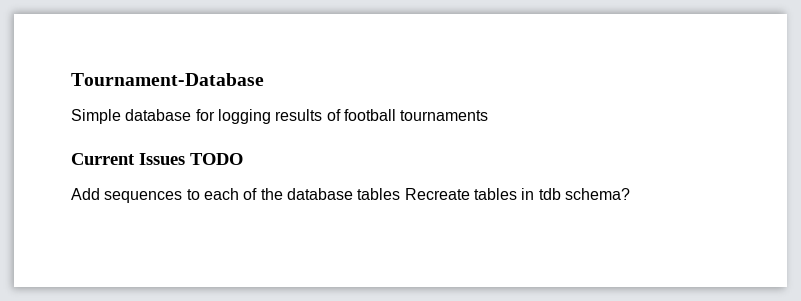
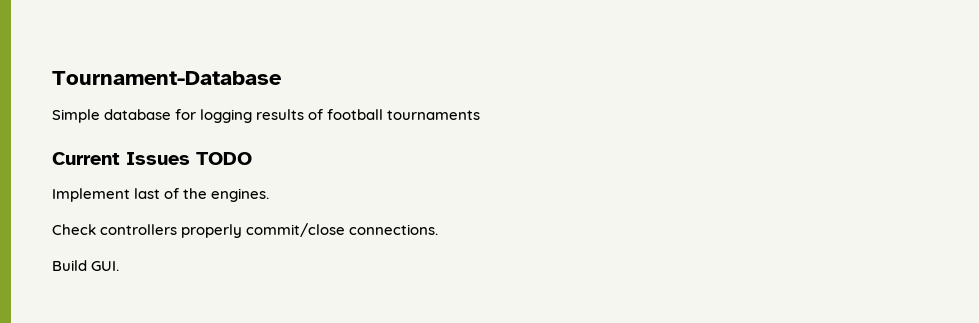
[71,188,630,203] Add sequences to each of the database tables Recreate tables in tdb schema? -> [52,188,270,202] [52,223,439,238] [52,260,120,271] Implement last of the engines. // Check controllers properly commit/close connections. // Build GUI.

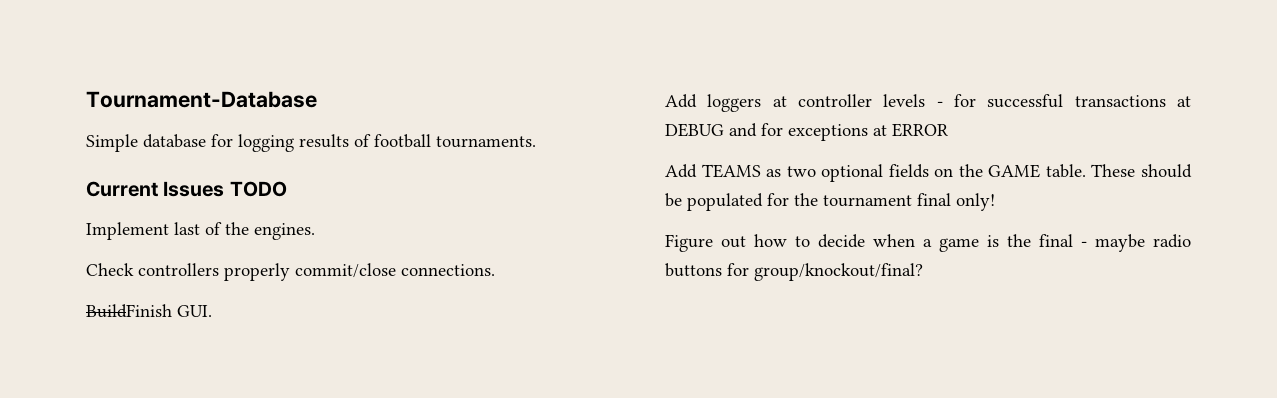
[387,110,481,120] tournaments -> [436,136,536,148] tournaments.
[52,260,87,271] Build -> [86,304,172,318] BuildFinish
(120, 266) none -> [665,94,1191,112] [665,123,948,141] [665,164,1192,182] [665,193,995,211] [665,234,1191,252] [665,263,923,281] // Add loggers at controller levels - for successful transactions at DEBUG and for exceptions at ERROR // Add TEAMS as two optional fields on the GAME table. These should be populated for the tournament final only! // Figure out how to decide when a game is the final - maybe radio buttons for group/knockout/final?

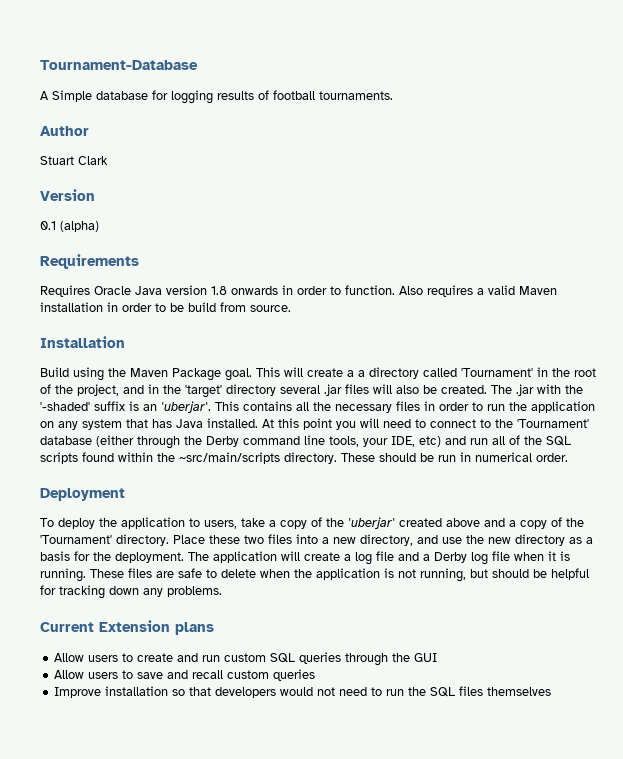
(317, 99) none -> [40,91,49,100] A
[86,181,287,197] [86,222,315,240] [86,263,495,281] [86,304,212,318] [665,94,1191,112] [665,123,948,141] [665,164,1192,182] [665,193,995,211] [665,234,1191,252] [665,263,923,281] Current Issues TODO // Implement last of the engines. // Check controllers properly commit/close connections. // BuildFinish GUI. // Add loggers at controller levels - for successful transactions at DEBUG and for exceptions at ERROR // Add TEAMS as two optional fields on the GAME table. These should be populated for the tournament final only! // Figure out how to decide when a game is the final - maybe radio buttons for group/knockout/final? -> [40,126,89,136] [40,156,108,165] [40,189,95,201] [40,221,99,232] [40,254,139,269] [40,285,557,297] [40,302,291,312] [40,336,125,348] [40,367,596,381] [40,384,583,398] [40,401,595,413] [40,418,589,430] [40,435,571,449] [40,452,568,464] [40,488,125,501] [40,517,584,529] [40,534,593,546] [40,551,570,565] [40,568,589,582] [40,585,222,599] [40,620,214,635] [54,652,438,666] [54,669,316,681] [54,686,552,698] Author // Stuart Clark // Version // 0.1 (alpha) // Requirements // Requires Oracle Java version 1.8 onwards in order to function. Also requires a valid Maven installation in order to be build from source. // Installation // Build using the Maven Package goal. This will create a a directory called 'Tournament' in the root of the project, and in the 'target' directory several .jar files will also be created. The .jar with the '-shaded' suffix is an 'uberjar'. This contains all the necessary files in order to run the application on any system that has Java installed. At this point you will need to connect to the 'Tournament' database (either through the Derby command line tools, your IDE, etc) and run all of the SQL scripts found within the ~src/main/scripts directory. These should be run in numerical order. // Deployment // To deploy the application to users, take a copy of the 'uberjar' created above and a copy of the 'Tournament' directory. Place these two files into a new directory, and use the new directory as a basis for the deployment. The application will create a log file and a Derby log file when it is running. These files are safe to delete when the application is not running, but should be helpful for tracking down any problems. // Current Extension plans // Allow users to create and run custom SQL queries through the GUI // Allow users to save and recall custom queries // Improve installation so that developers would not need to run the SQL files themselves

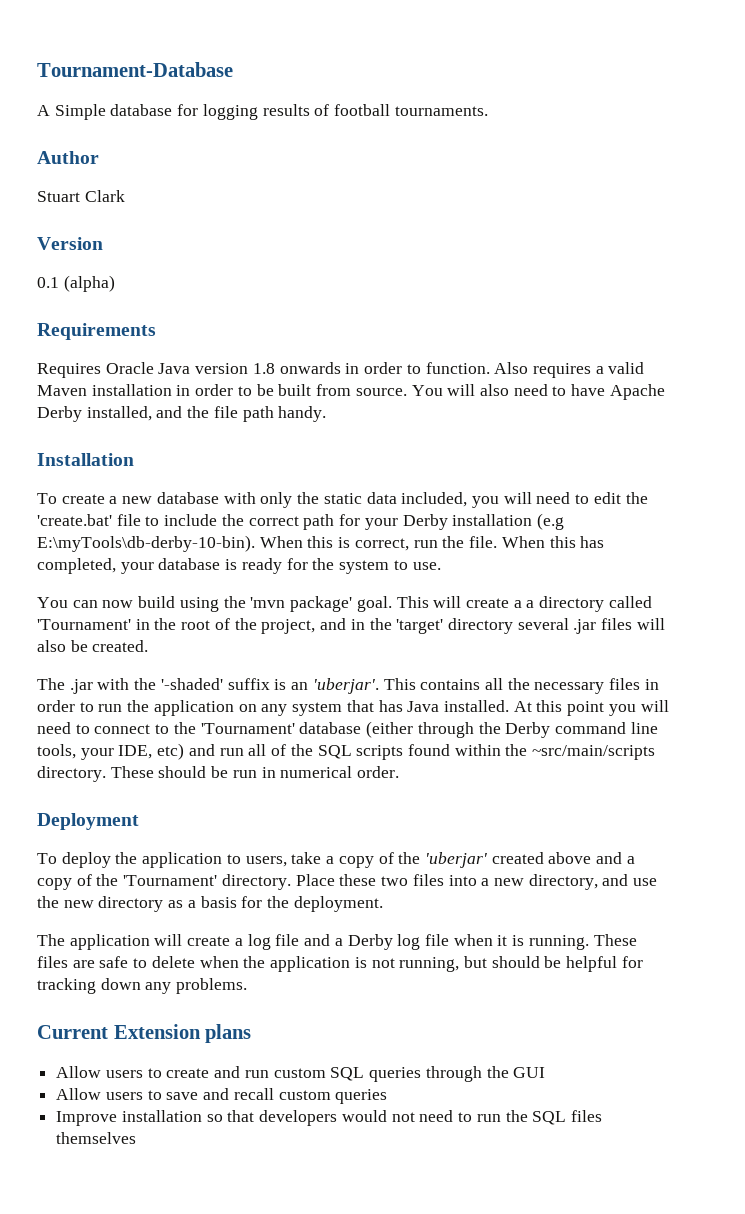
[188,302,216,312] build -> [278,384,312,396] built
[40,336,125,348] [40,367,221,381] // Installation // Build using the Maven Package -> [411,384,665,400] [37,406,327,422] [37,453,134,466] [37,492,648,508] [37,513,564,530] [37,535,605,552] [37,558,441,574] [37,596,353,612] You will also need to have Apache Derby installed, and the file path handy. // Installation // To create a new database with only the static data included, you will need to edit the 'create.bat' file to include the correct path for your Derby installation (e.g E:\myTools\db-derby-10-bin). When this is correct, run the file. When this has completed, your database is ready for the system to use. // You can now build using the 'mvn package'
(487, 389) none -> (149, 646) //
(184, 557) none -> (383, 904) //

